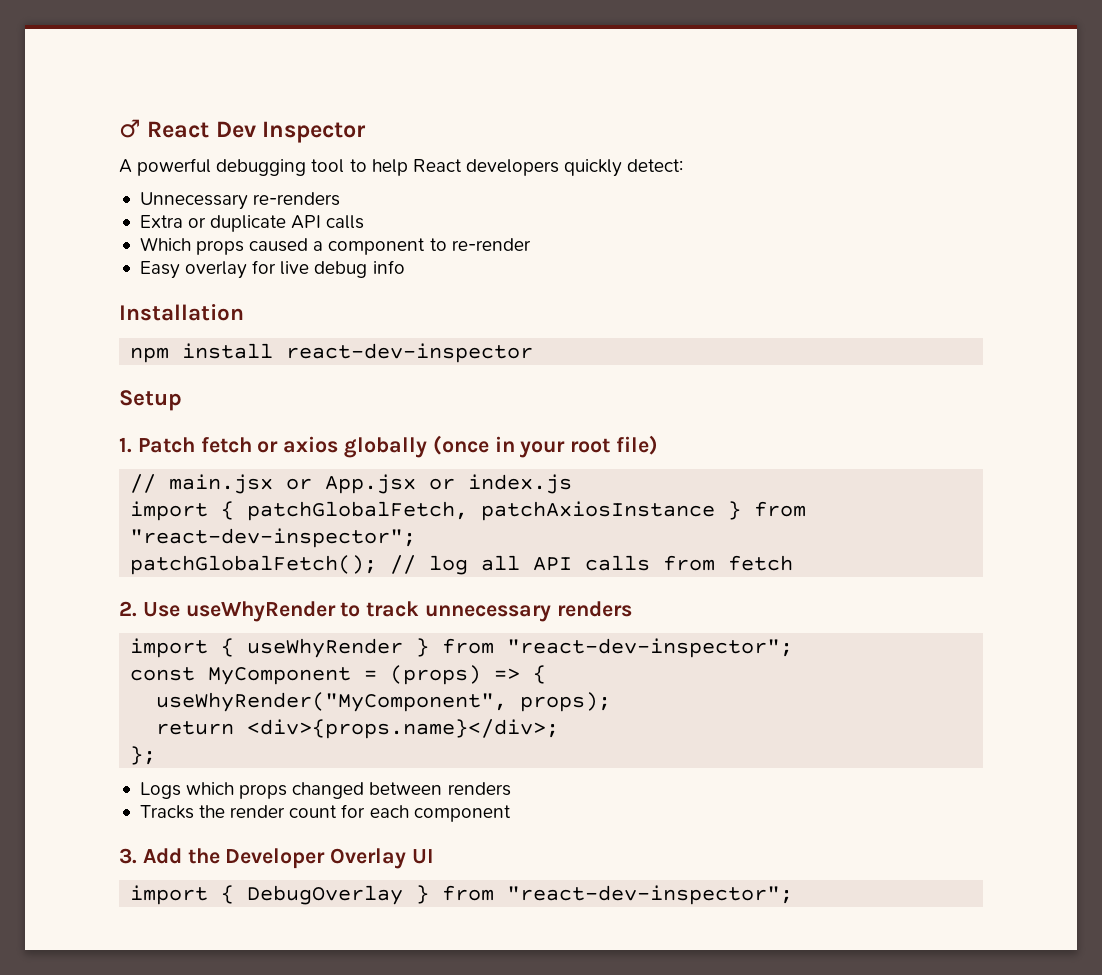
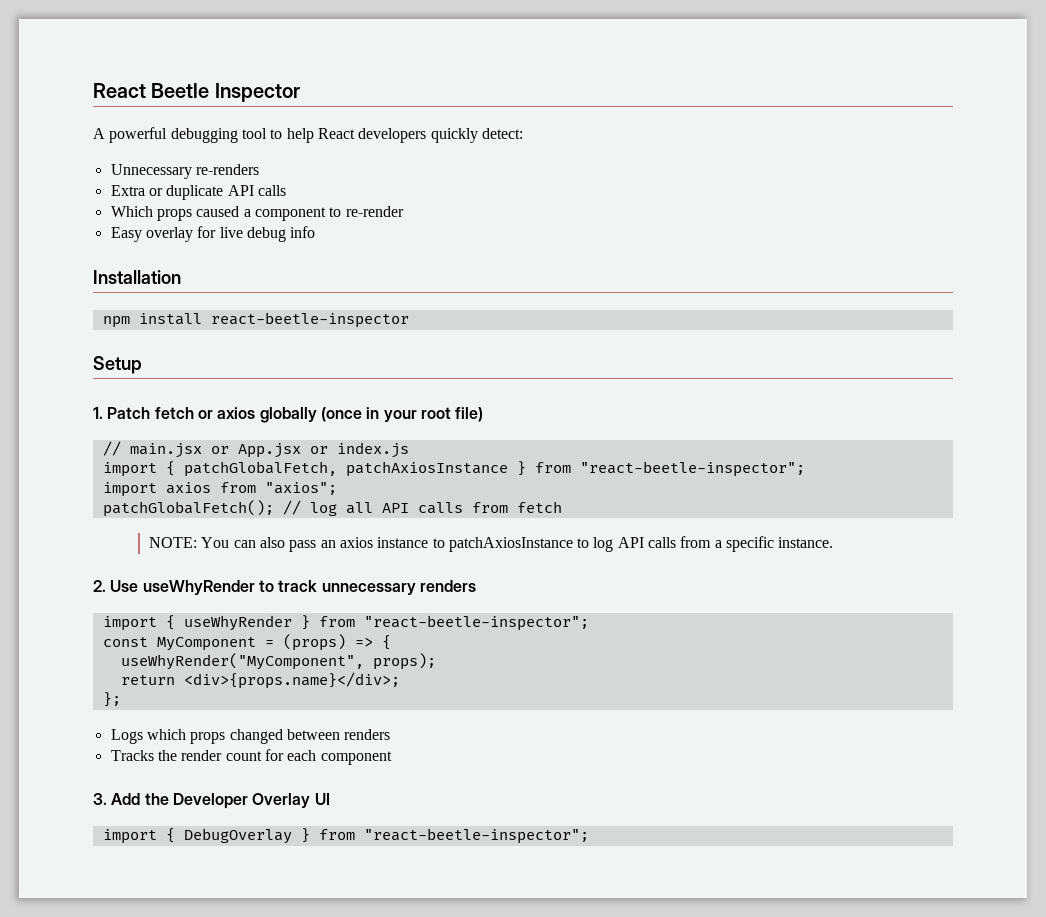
[119,119,256,138] ♂ React Dev -> [93,83,210,98] React Beetle
[286,343,534,363] react-dev-inspector -> [210,312,409,328] react-beetle-inspector
[130,528,417,548] "react-dev-inspector"; -> [579,461,805,477] [102,482,337,497] "react-beetle-inspector"; // import axios from "axios";
(794, 563) none -> [148,536,834,552] // NOTE: You can also pass an axios instance to patchAxiosInstance to log API calls from a specific instance.
[507,638,794,658] "react-dev-inspector"; -> [363,615,589,631] "react-beetle-inspector";
[507,885,794,905] "react-dev-inspector"; -> [363,828,589,844] "react-beetle-inspector";

